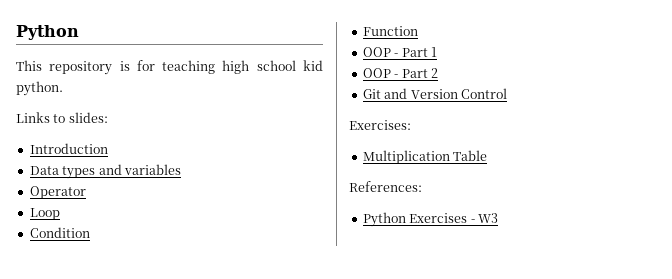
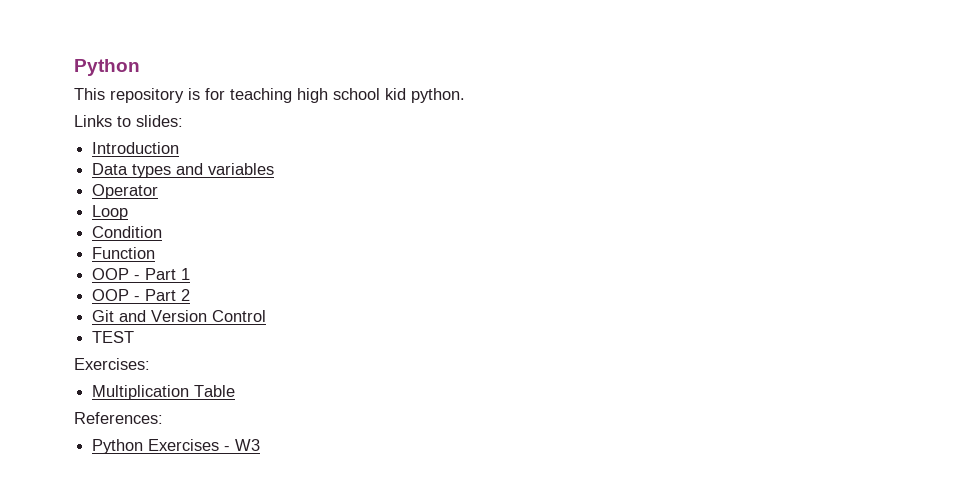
(507, 93) none -> [92,331,135,343] // TEST

